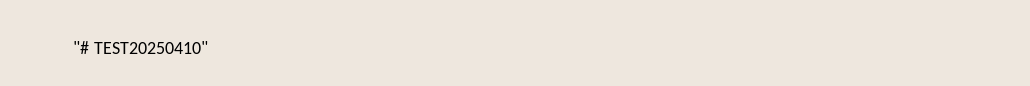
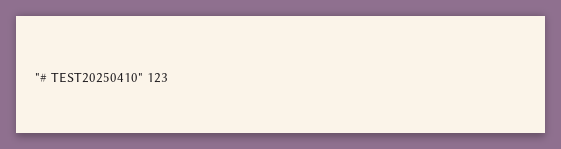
(208, 47) none -> [147,73,168,83] 123

